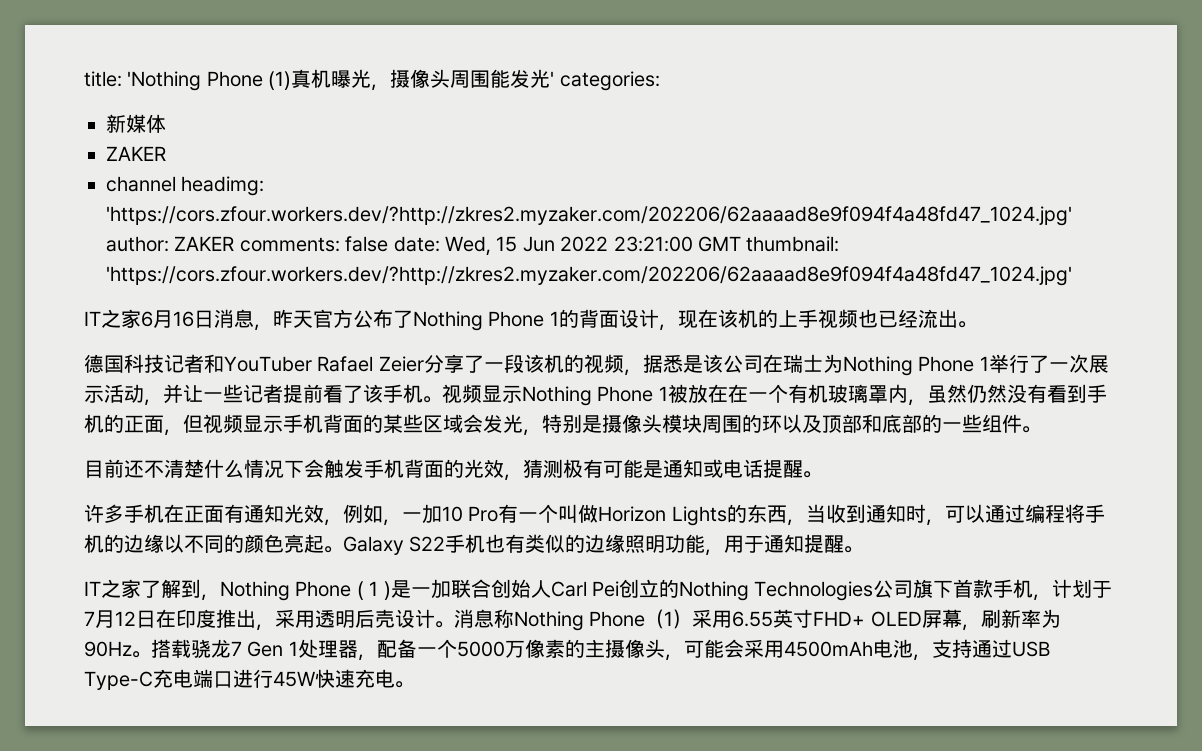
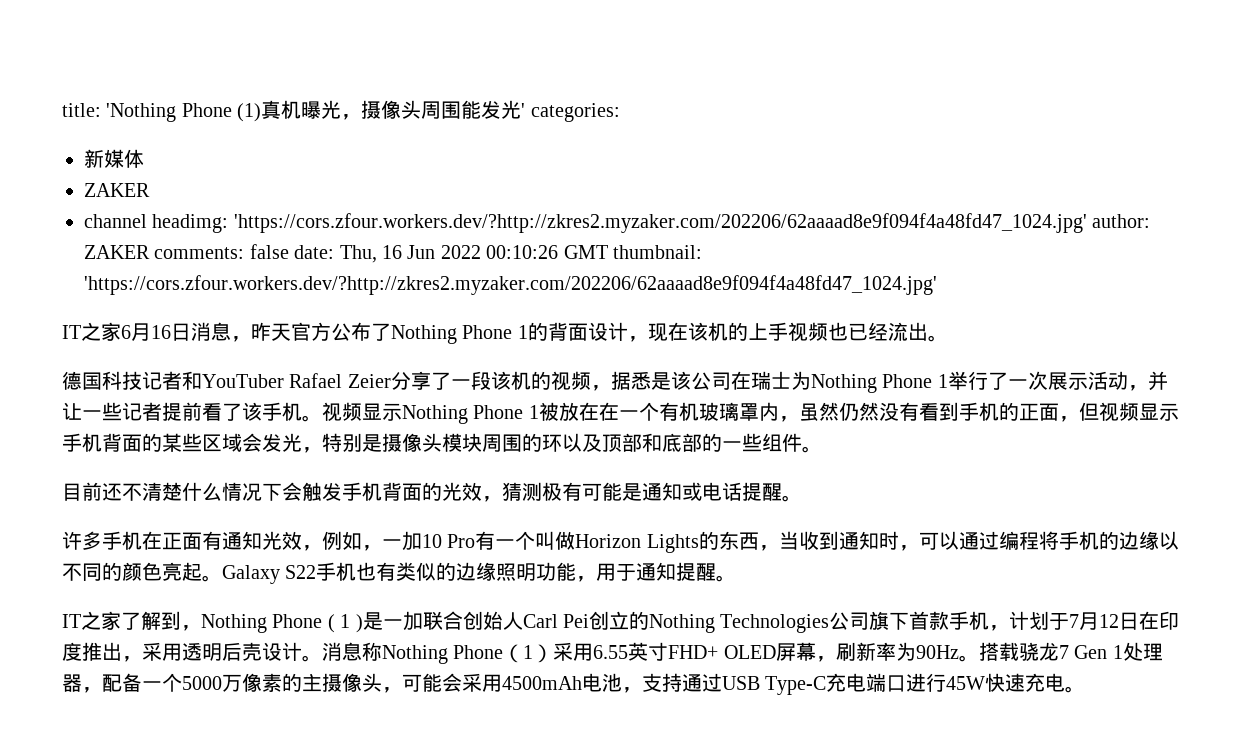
[444,236,518,256] Wed, 15 -> [339,245,402,263] Thu, 16
[613,236,693,252] 23:21:00 -> [486,245,559,259] 00:10:26

